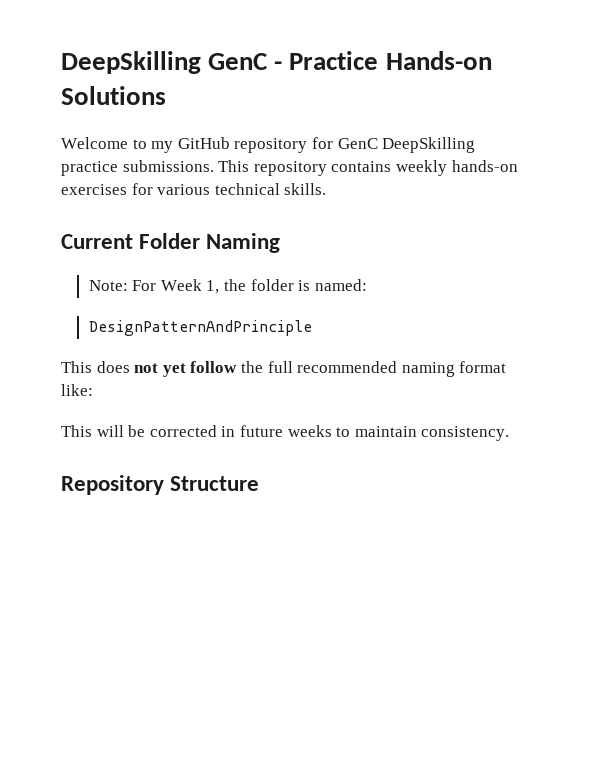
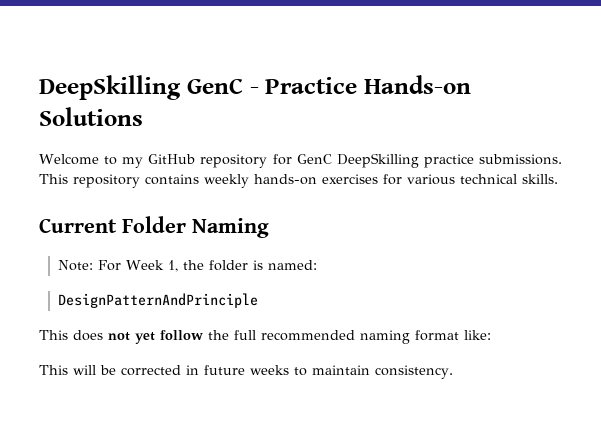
[61,475,260,495] // Repository Structure -> (453, 372) none

